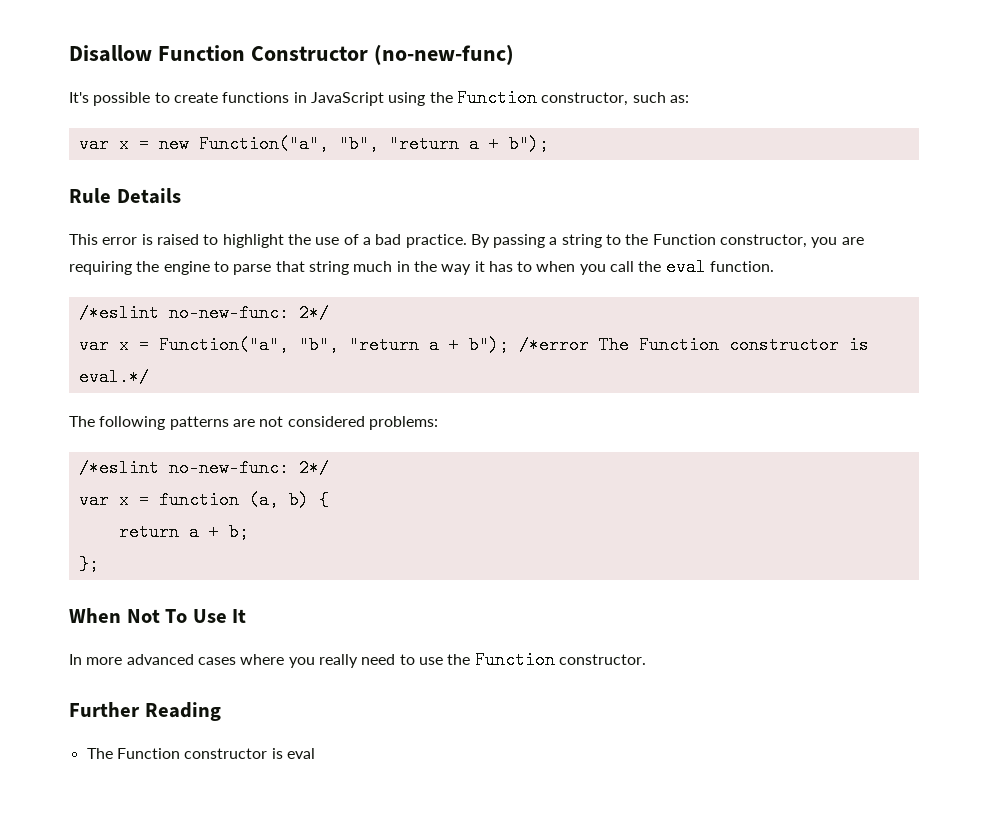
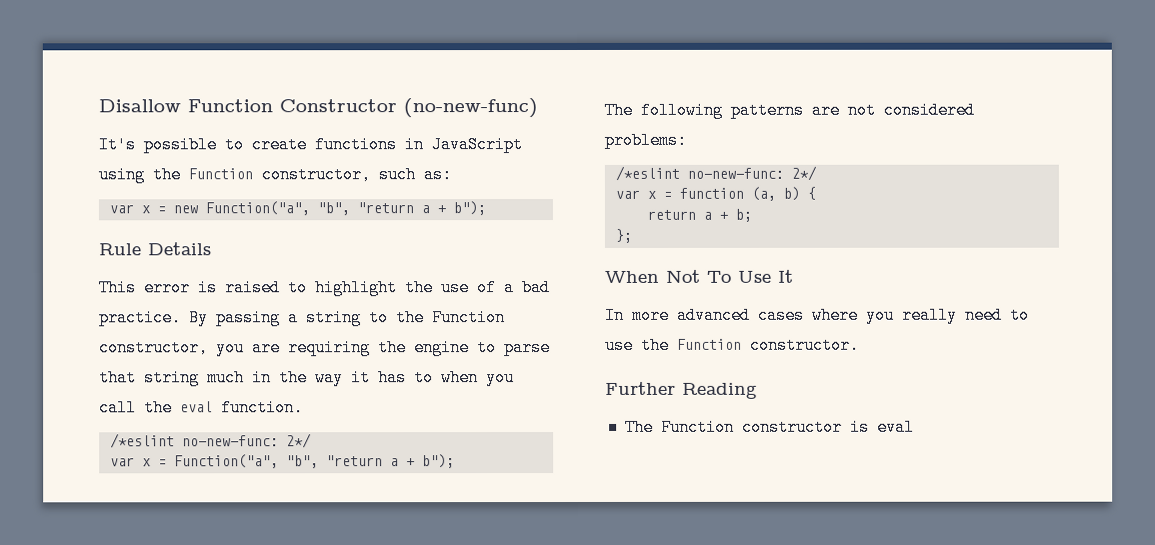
[518,336,869,354] [78,368,149,386] /*error The Function constructor is eval.*/ -> (455, 461) none

